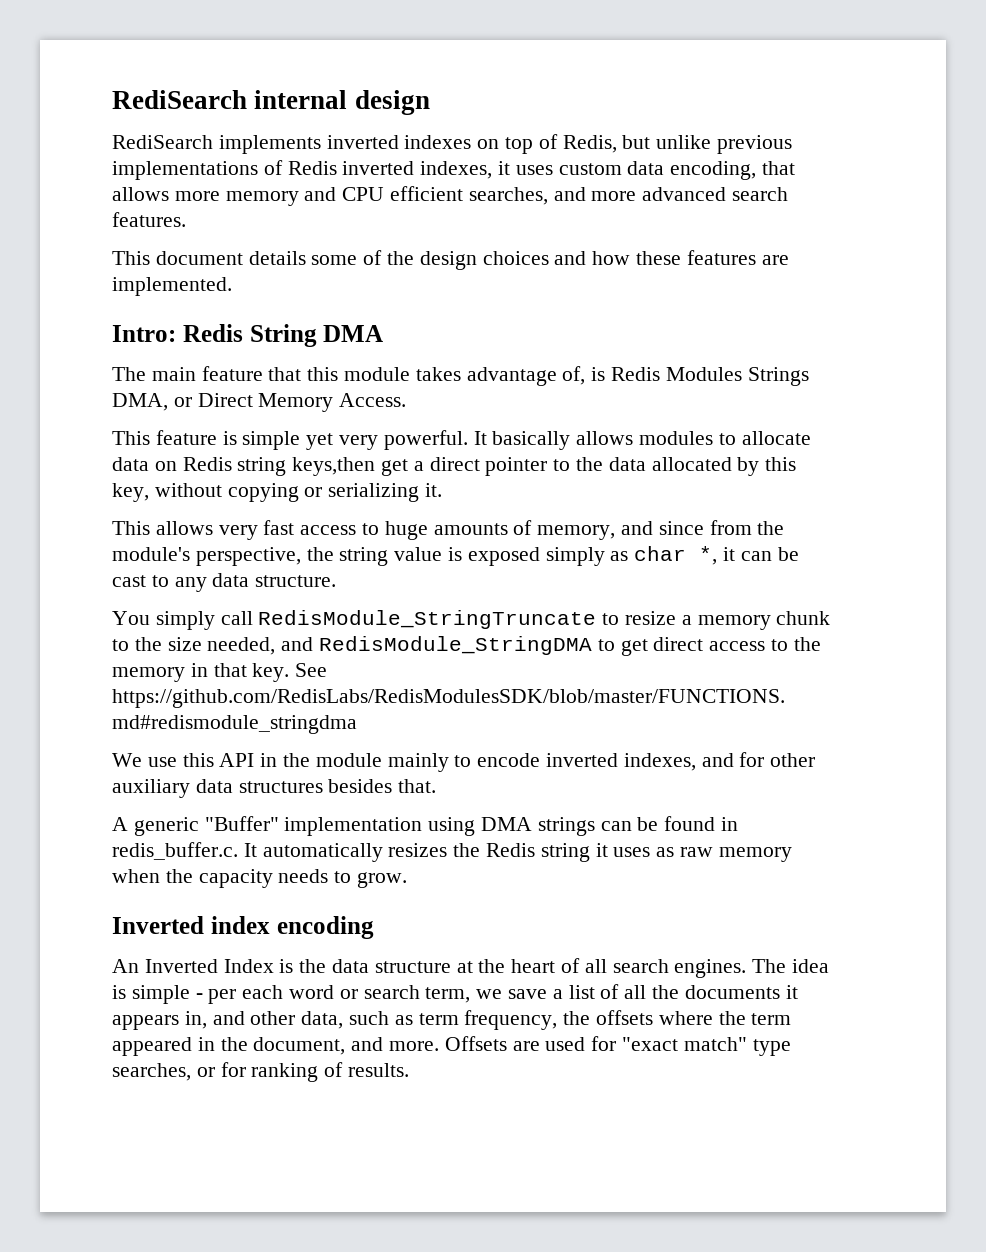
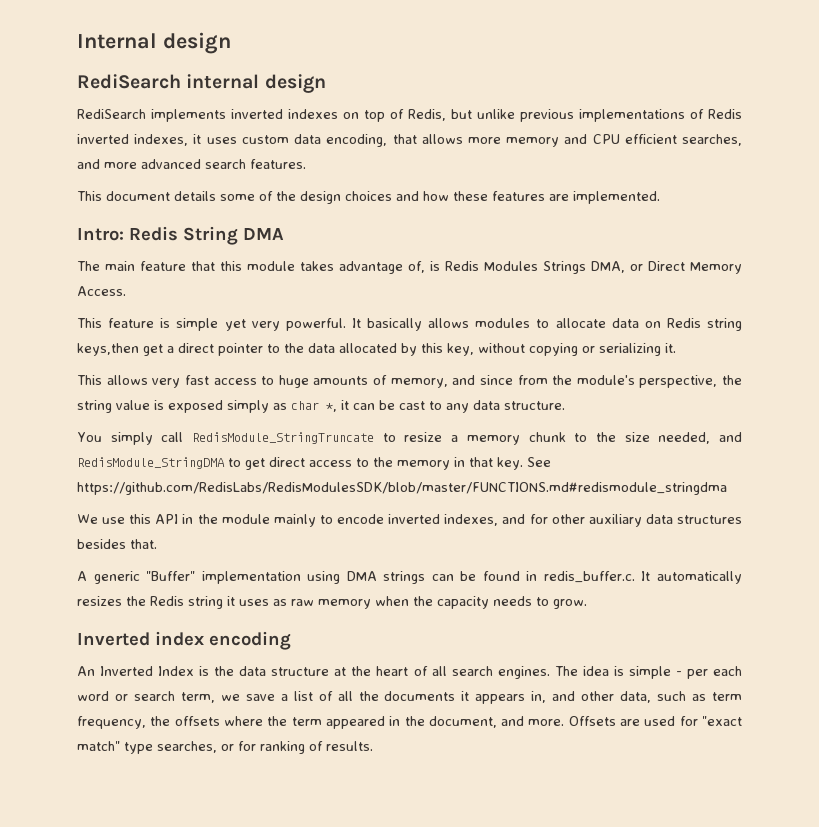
(112, 99) none -> [77,32,231,54] Internal design //

